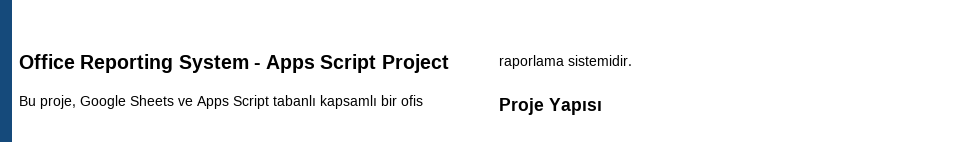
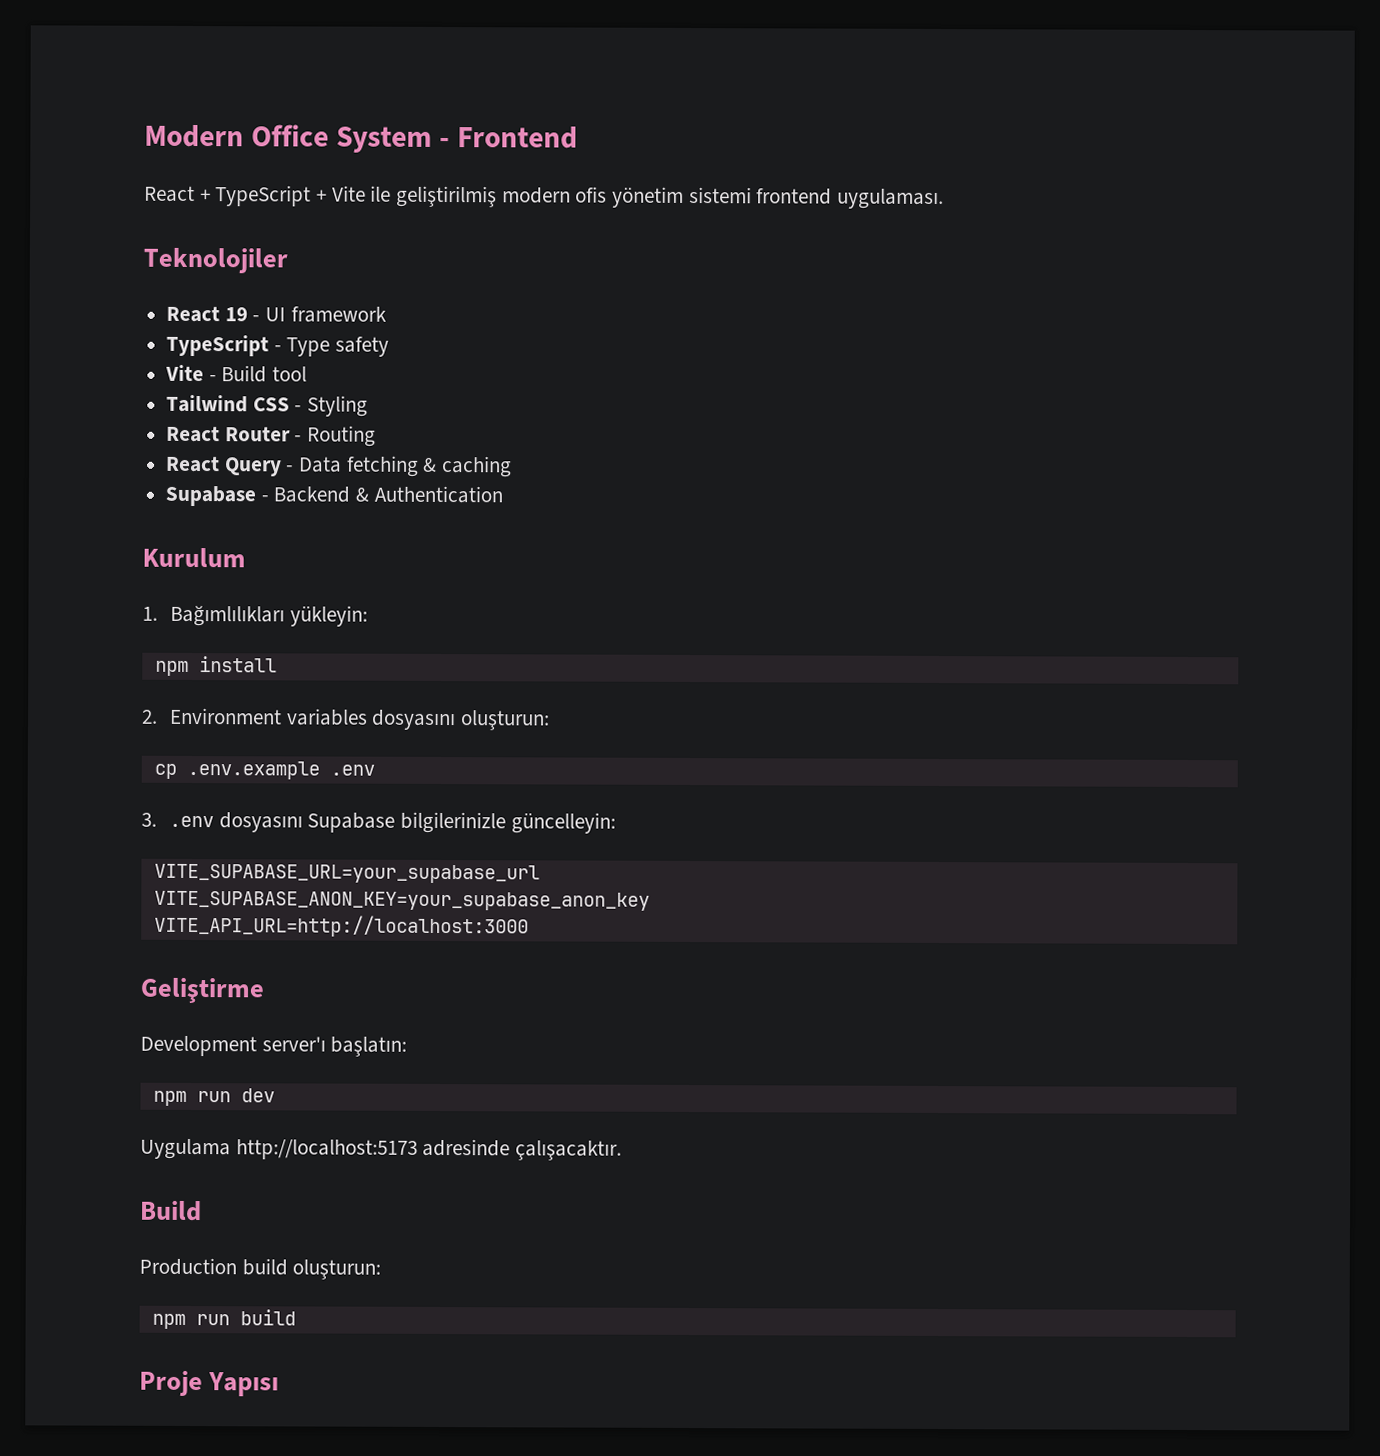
[19,54,449,73] [19,95,423,109] [499,55,632,69] Office Reporting System - Apps Script Project // Bu proje, Google Sheets ve Apps Script tabanlı kapsamlı bir ofis raporlama sistemidir. -> [144,124,578,153] [144,185,945,210] [143,247,288,274] [166,305,387,323] [166,334,390,357] [165,364,308,383] [166,394,369,417] [166,425,377,447] [166,455,513,478] [165,485,503,507] [142,547,246,568] [142,604,368,627] [154,656,277,676] [142,707,550,731] [153,760,375,780] [141,811,616,834] [153,863,540,884] [153,890,650,911] [153,914,529,938] [140,977,264,1004] [140,1035,408,1057] [152,1088,275,1106] [140,1138,623,1161] [140,1200,202,1222] [139,1257,382,1280] [151,1309,296,1329] Modern Office System - Frontend // React + TypeScript + Vite ile geliştirilmiş modern ofis yönetim sistemi frontend uygulaması. // Teknolojiler // React 19 - UI framework // TypeScript - Type safety // Vite - Build tool // Tailwind CSS - Styling // React Router - Routing // React Query - Data fetching & caching // Supabase - Backend & Authentication // Kurulum // 1. Bağımlılıkları yükleyin: // npm install // 2. Environment variables dosyasını oluşturun: // cp .env.example .env // 3. .env dosyasını Supabase bilgilerinizle güncelleyin: // VITE_SUPABASE_URL=your_supabase_url // VITE_SUPABASE_ANON_KEY=your_supabase_anon_key // VITE_API_URL=http://localhost:3000 // Geliştirme // Development server'ı başlatın: // npm run dev // Uygulama http://localhost:5173 adresinde çalışacaktır. // Build // Production build oluşturun: // npm run build

